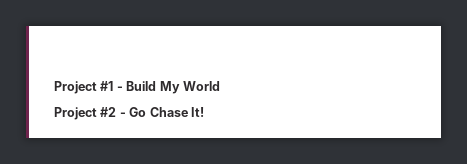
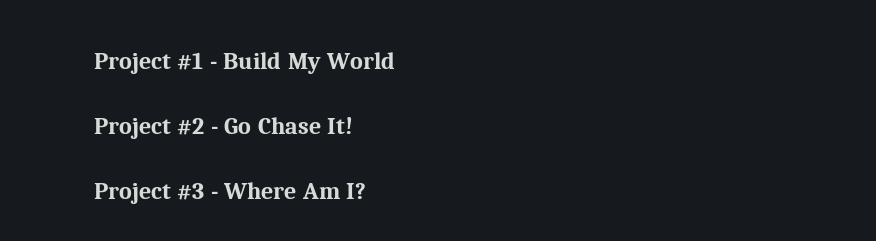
(204, 112) none -> [94,182,367,204] // Project #3 - Where Am I?

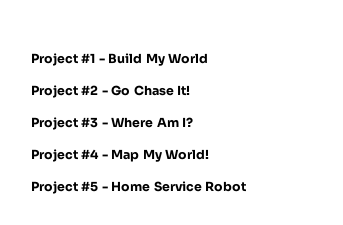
(367, 191) none -> [31,149,209,162] [31,181,246,194] // Project #4 - Map My World! // Project #5 - Home Service Robot

